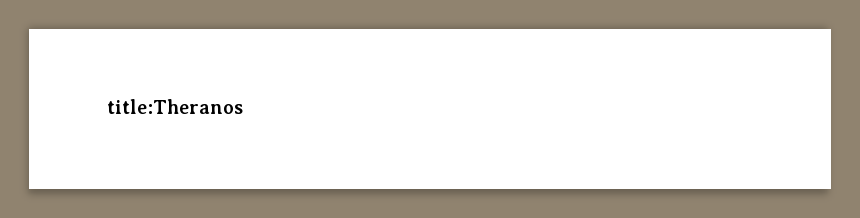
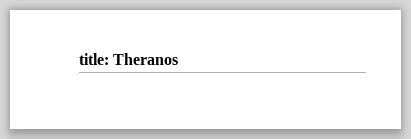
[107,99,243,114] title:Theranos -> [79,53,179,65] title: Theranos

